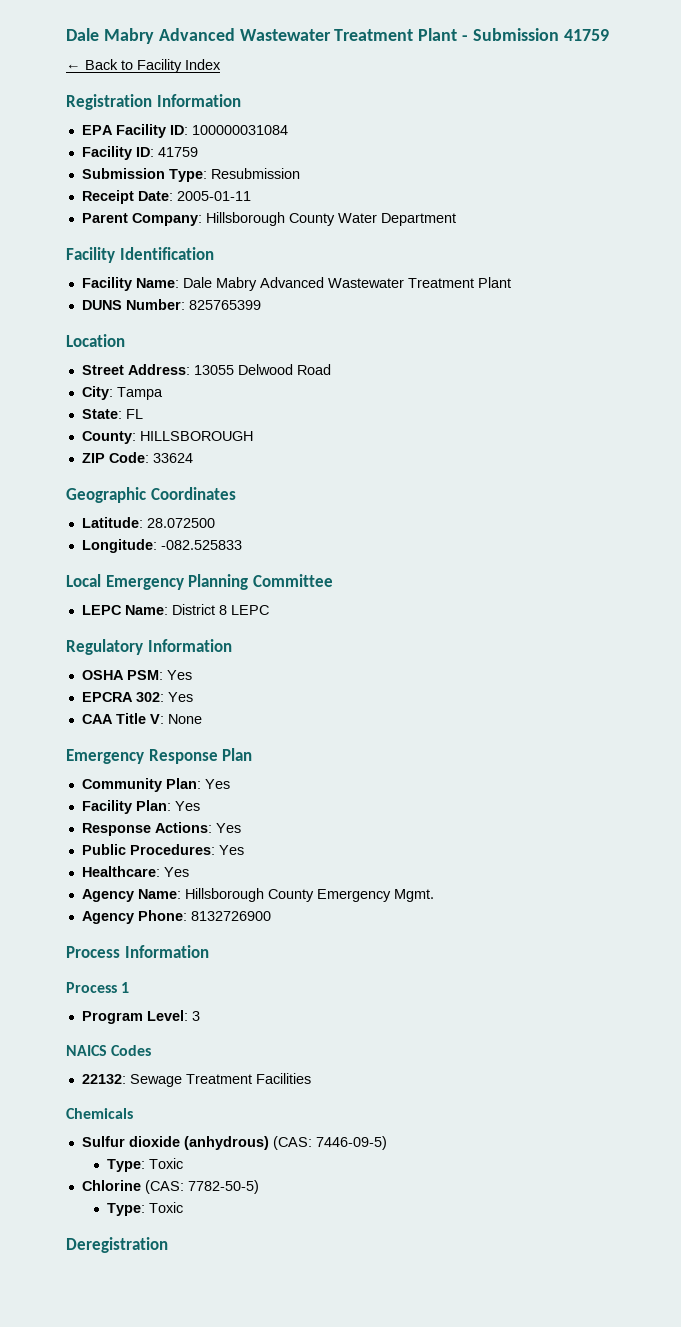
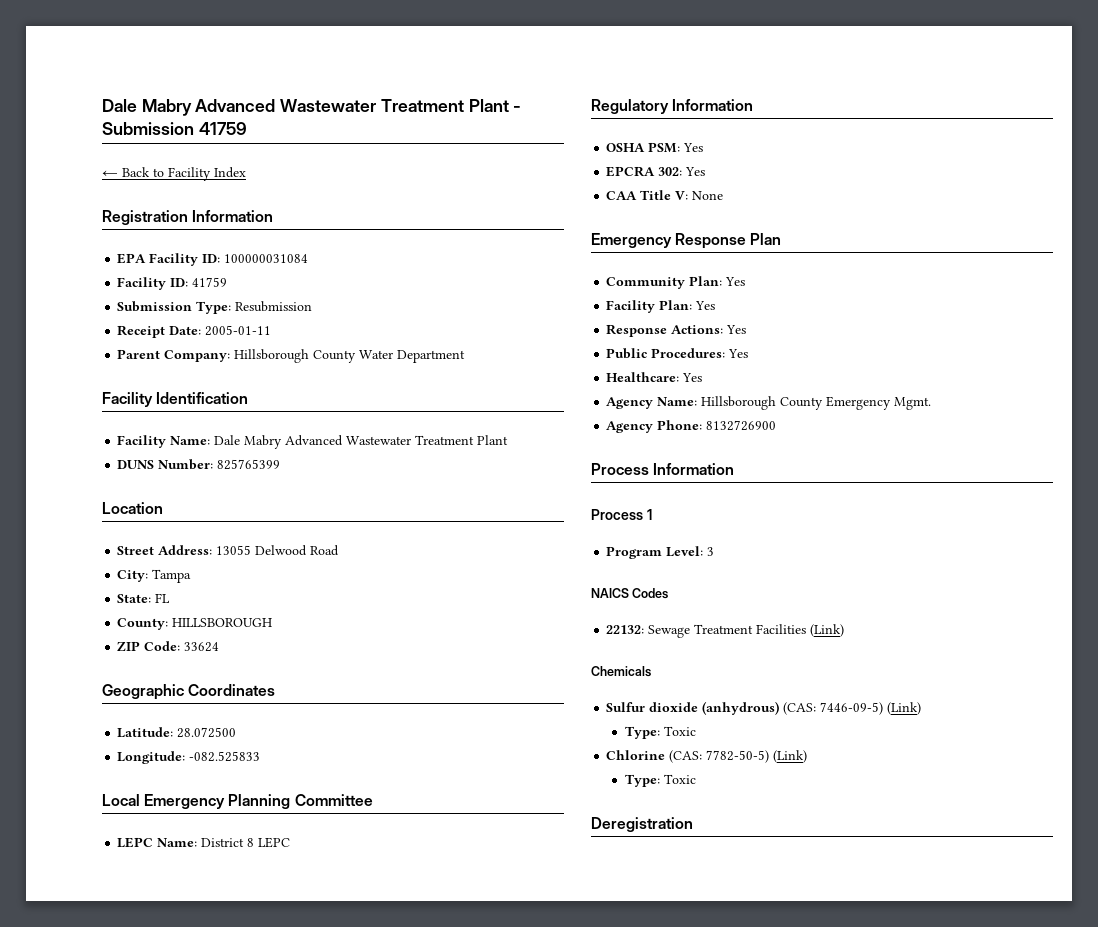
(311, 1078) none -> [810,624,845,637] (Link)
(387, 1143) none -> [887,702,922,715] (Link)
(259, 1187) none -> [773,750,808,763] (Link)

